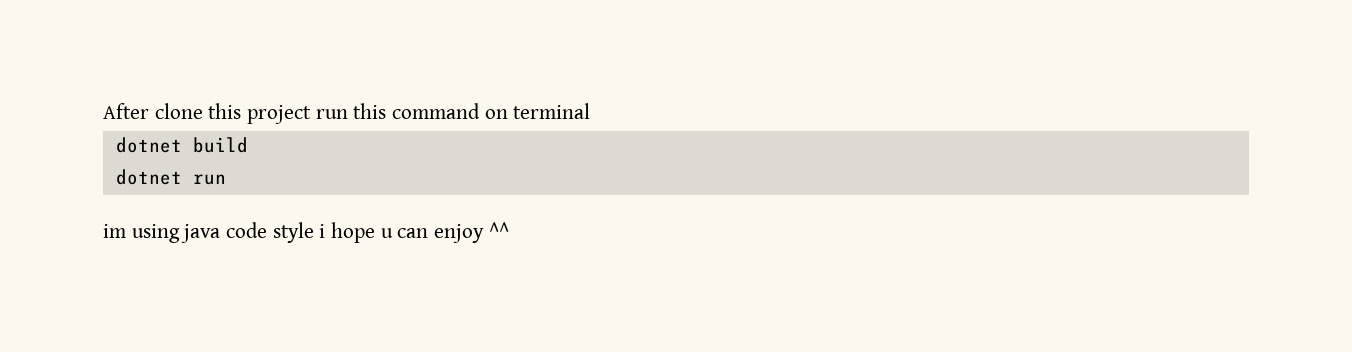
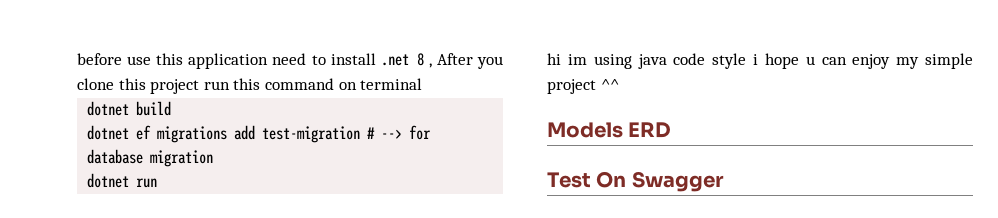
[103,103,149,119] After -> [77,53,503,69] before use this application need to install .net 8 , After you
(248, 145) none -> [87,125,432,143] [87,149,214,167] // dotnet ef migrations add test-migration # --> for database migration
(226, 179) none -> [547,53,561,65] hi
[488,222,509,238] ^^ -> [896,53,973,69] [547,79,619,94] [547,122,672,138] [547,171,724,192] my simple project ^^ // Models ERD // Test On Swagger

